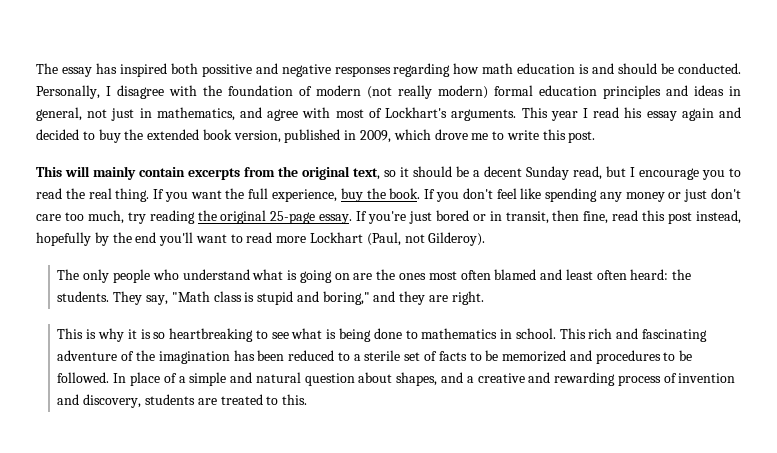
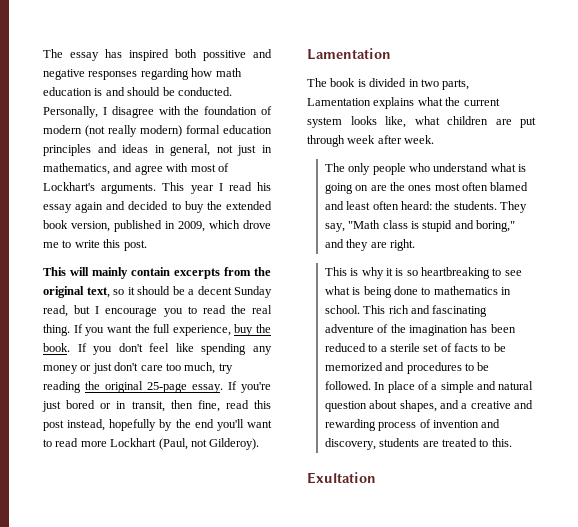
(486, 239) none -> [307,48,391,60] [307,78,470,90] [307,97,500,109] [307,116,536,128] [307,135,435,147] // Lamentation // The book is divided in two parts, Lamentation explains what the current system looks like, what children are put through week after week.
(308, 399) none -> [307,472,376,484] // Exultation

